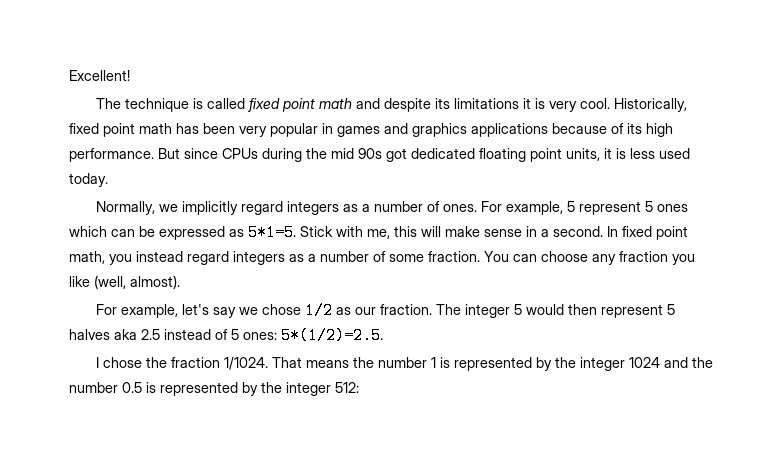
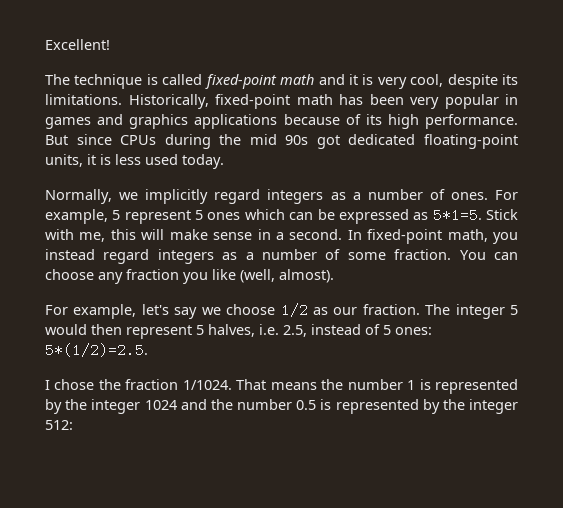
[247,98,687,112] [69,123,135,137] fixed point math and despite its limitations it is very cool. Historically, fixed point -> [204,74,519,89] [45,94,290,109] fixed-point math and it is very cool, despite its limitations. Historically, fixed-point
[479,148,562,162] floating point -> [423,134,518,149] floating-point
[622,226,688,240] fixed point -> [367,229,443,244] fixed-point
[261,304,301,315] chose -> [226,304,276,315] choose
[69,329,160,340] halves aka 2.5 -> [208,324,307,337] halves, i.e. 2.5,

